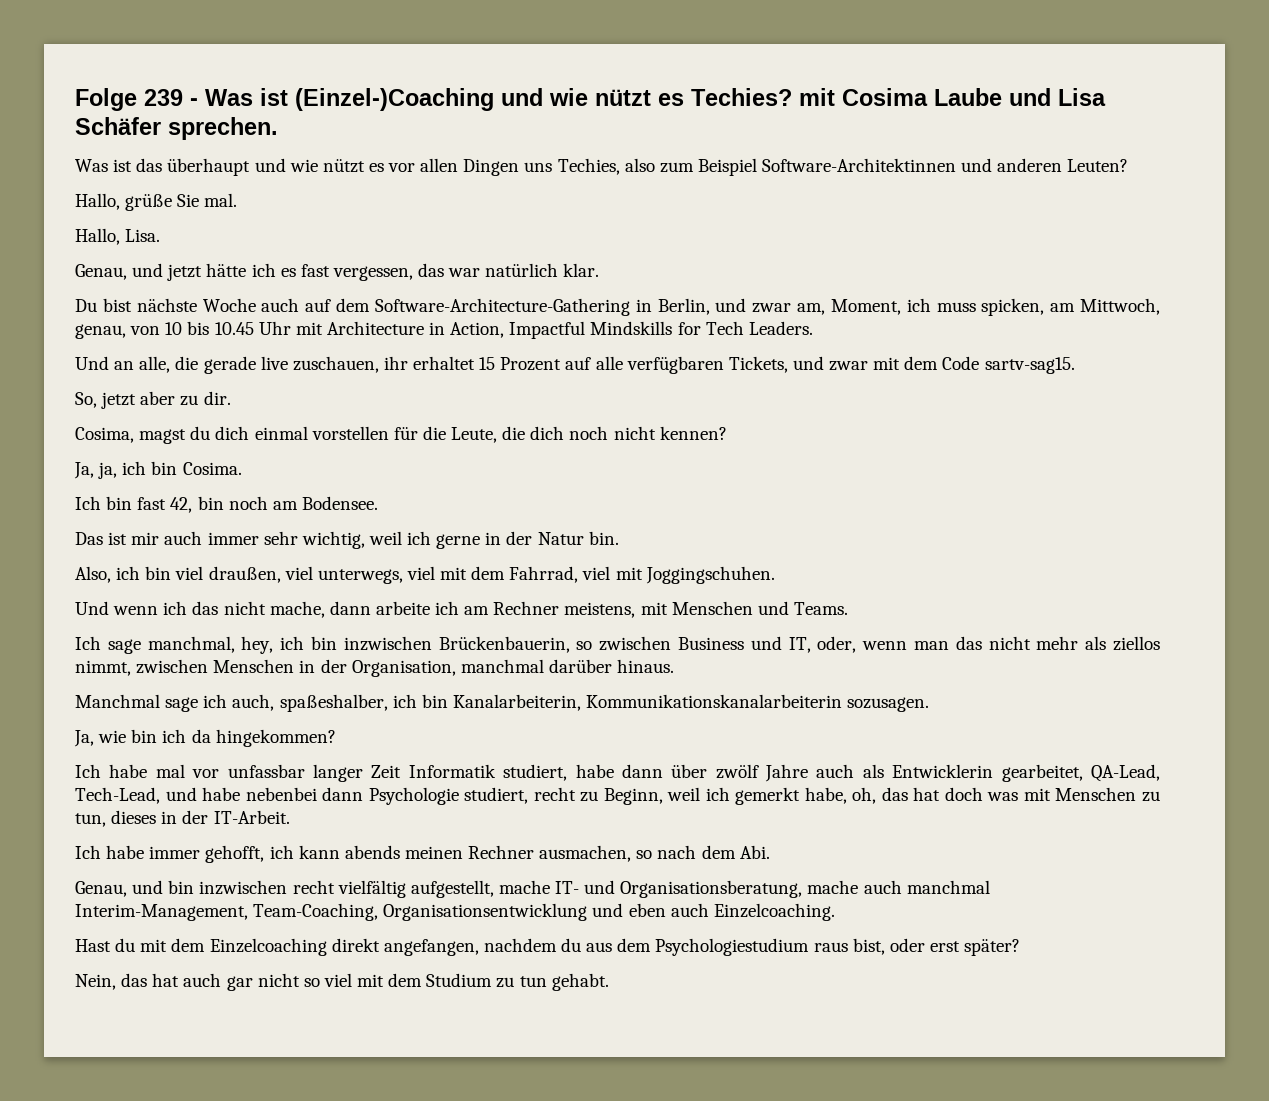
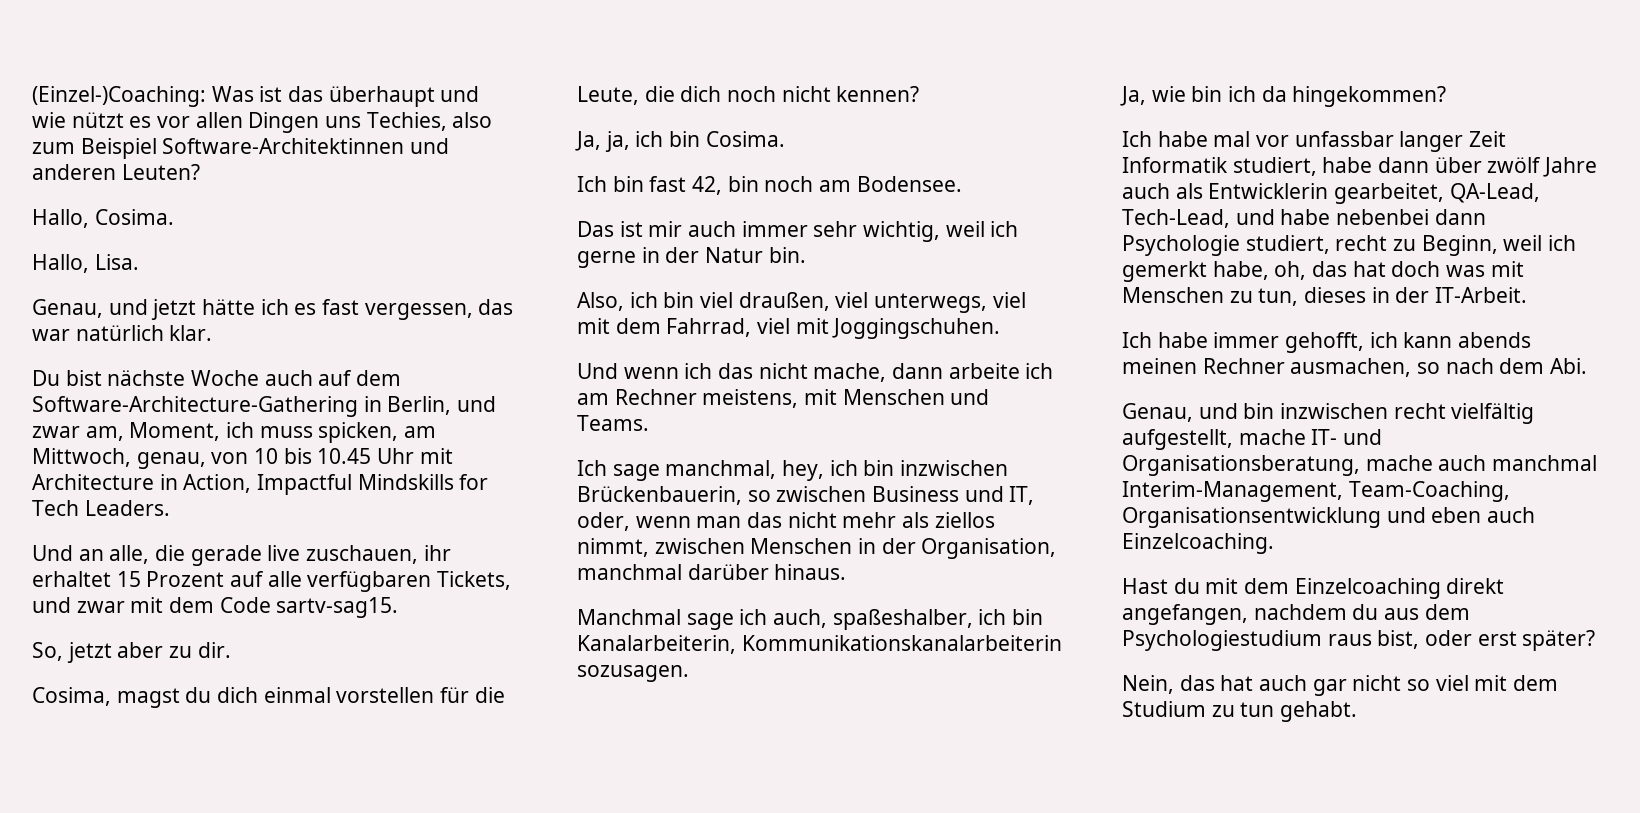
[75,88,1106,111] [75,117,278,140] Folge 239 - Was ist (Einzel-)Coaching und wie nützt es Techies? mit Cosima Laube und Lisa Schäfer sprechen. // -> [32,86,206,107] (Einzel-)Coaching:
[125,193,238,211] grüße Sie mal. -> [94,209,174,225] Cosima.

